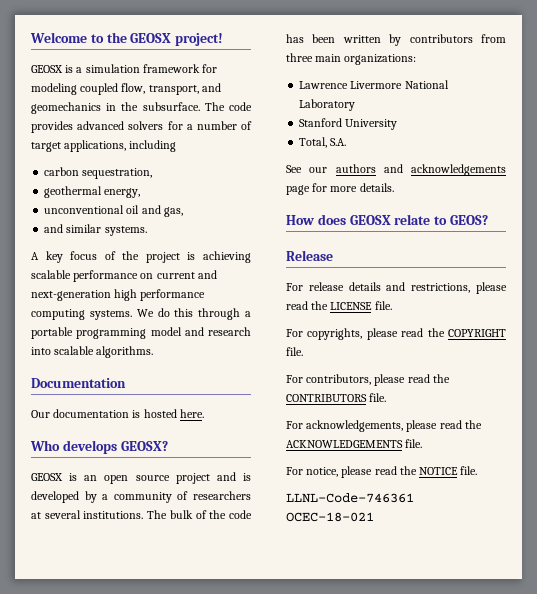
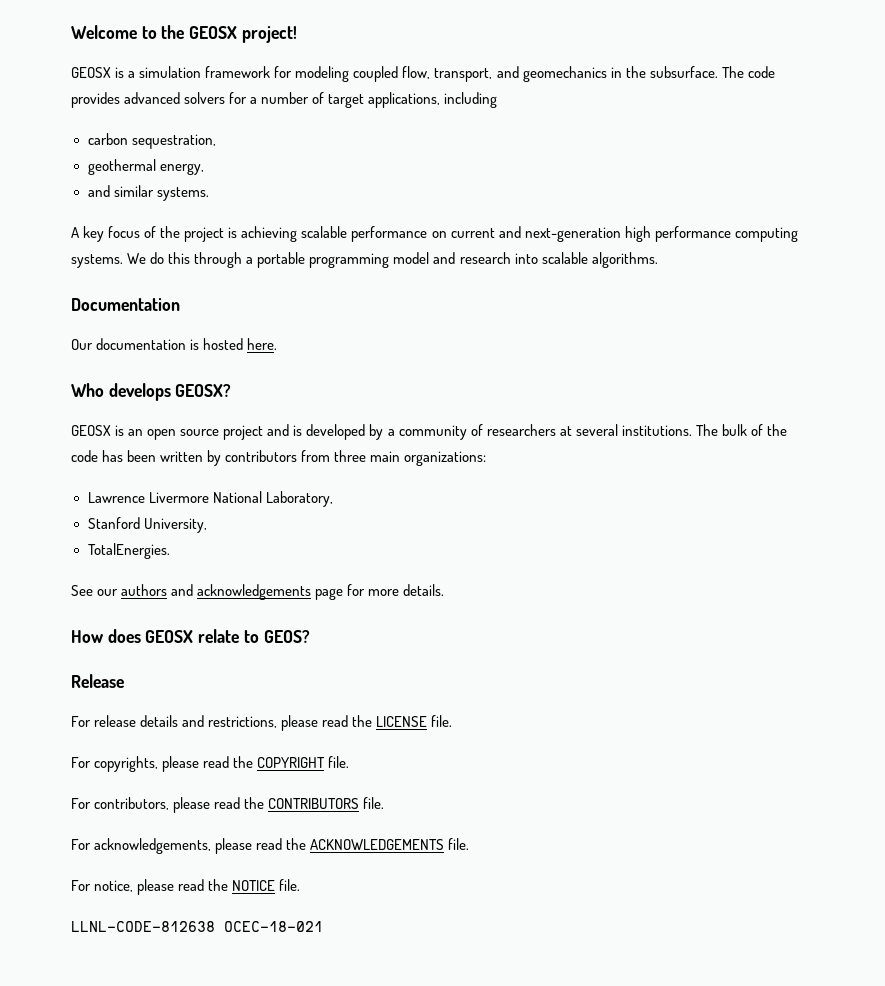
[44,205,183,217] // unconventional oil and gas, -> (204, 169) none
[299,99,356,111] Laboratory -> [265,491,333,507] Laboratory,
[345,119,398,130] [299,137,347,148] University // Total, S.A. -> [143,518,207,533] [87,543,171,559] University, // TotalEnergies.
[286,493,414,503] LLNL-Code-746361 -> [71,921,215,932] LLNL-CODE-812638

